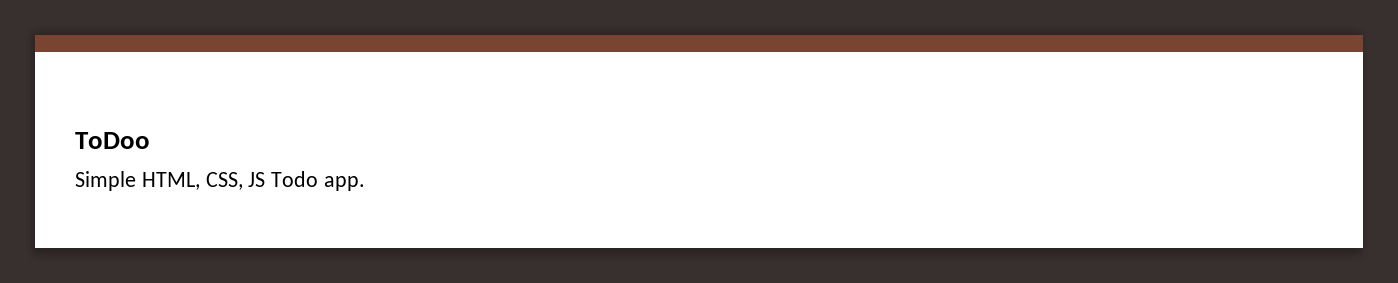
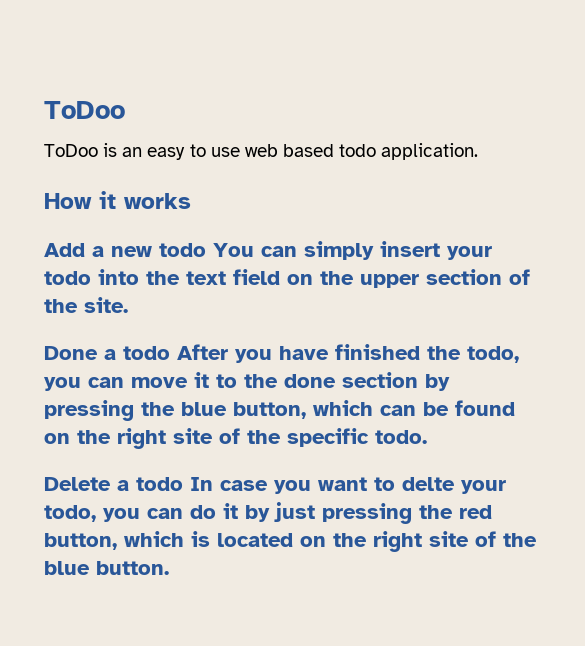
[75,171,366,191] Simple HTML, CSS, JS Todo app. -> [44,143,479,160] [44,191,191,209] [44,241,492,260] [44,269,530,288] [44,297,128,313] [44,344,519,363] [44,372,450,391] [44,400,515,421] [44,428,427,449] [44,477,506,494] [44,502,492,524] [44,531,537,552] [44,561,169,575] ToDoo is an easy to use web based todo application. // How it works // Add a new todo You can simply insert your todo into the text field on the upper section of the site. // Done a todo After you have finished the todo, you can move it to the done section by pressing the blue button, which can be found on the right site of the specific todo. // Delete a todo In case you want to delte your todo, you can do it by just pressing the red button, which is located on the right site of the blue button.

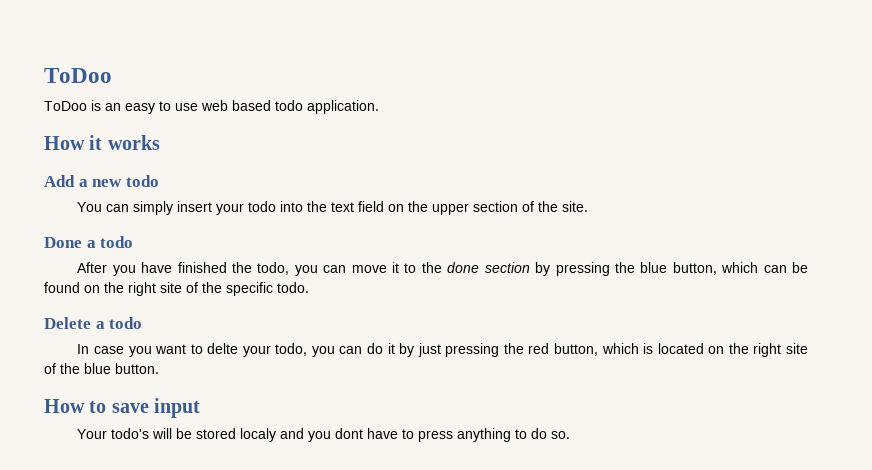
(206, 250) none -> (159, 181) //
(170, 353) none -> (134, 242) //
(183, 484) none -> (143, 323) //
(169, 568) none -> [44,398,201,418] [77,428,571,442] // How to save input // Your todo's will be stored localy and you dont have to press anything to do so.

